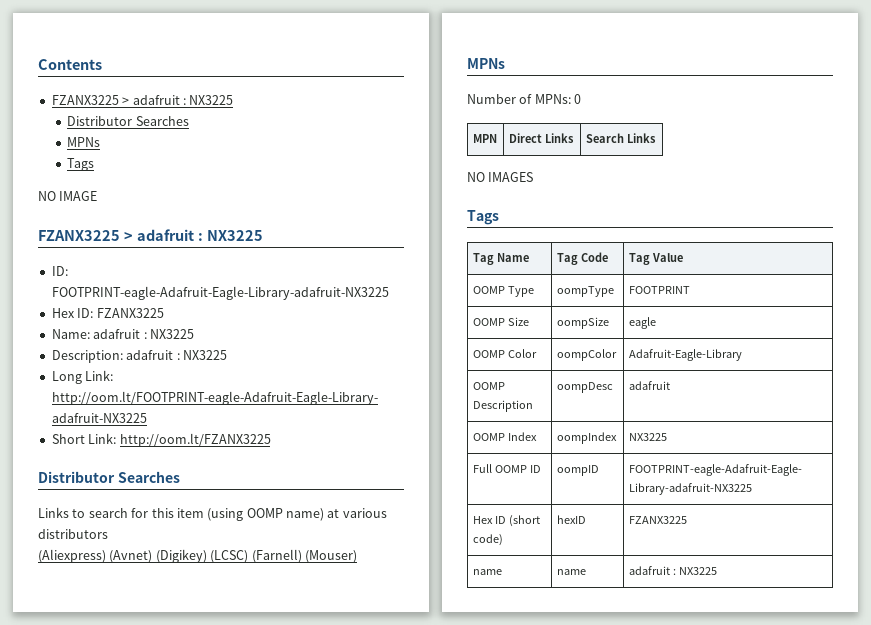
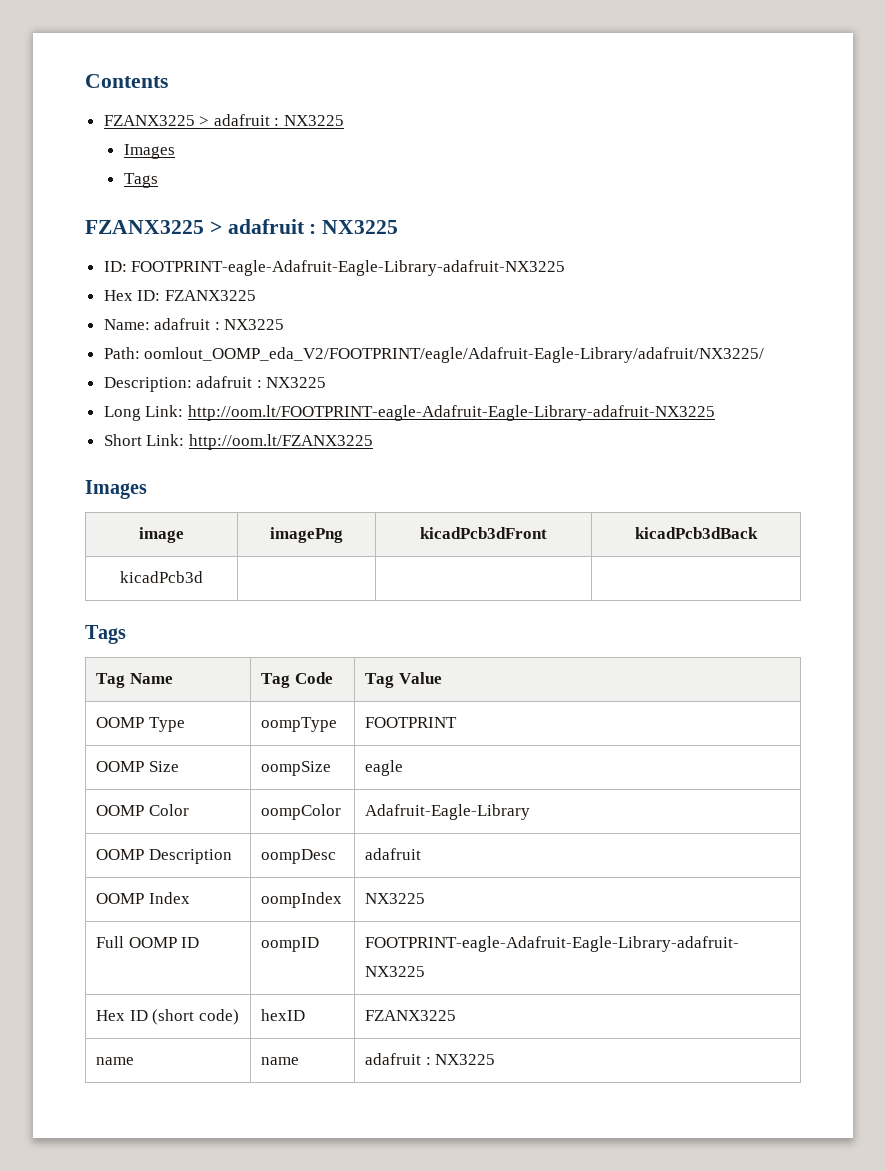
[67,116,189,126] [67,137,101,147] [67,158,95,171] [38,191,98,201] Distributor Searches // MPNs // Tags // NO IMAGE -> [123,144,175,159] [123,173,158,188] Images // Tags
(194, 334) none -> [103,347,765,363] // Path: oomlout_OOMP_eda_V2/FOOTPRINT/eagle/Adafruit-Eagle-Library/adafruit/NX3225/
[38,471,180,483] [38,507,387,521] [38,529,108,539] [38,549,357,563] [467,58,505,69] [467,94,582,104] [472,134,497,143] [508,133,574,143] [585,133,656,143] [467,172,534,182] Distributor Searches // Links to search for this item (using OOMP name) at various distributors // (Aliexpress) (Avnet) (Digikey) (LCSC) (Farnell) (Mouser) // MPNs // Number of MPNs: 0 // MPN | Direct Links | Search Links // NO IMAGES -> [85,480,147,499] [139,527,184,543] [270,527,343,543] [420,527,547,539] [635,527,758,539] [120,571,203,583] Images // image | imagePng | kicadPcb3dFront | kicadPcb3dBack // kicadPcb3d | | |

